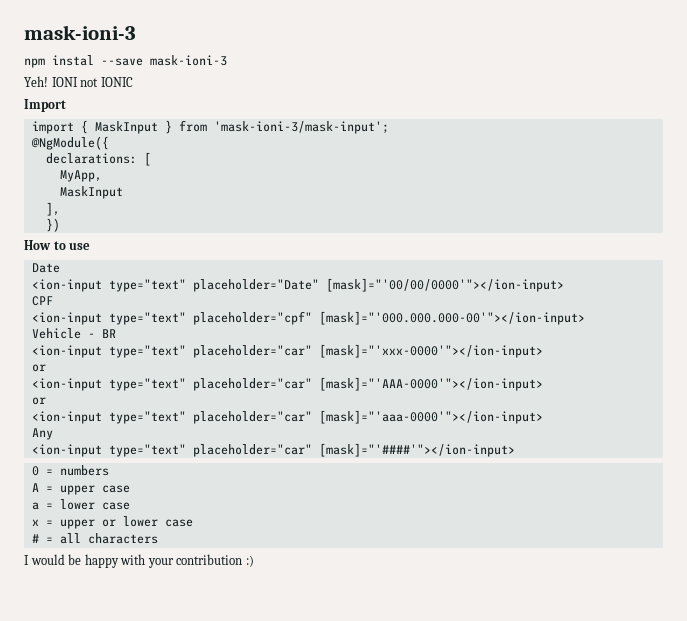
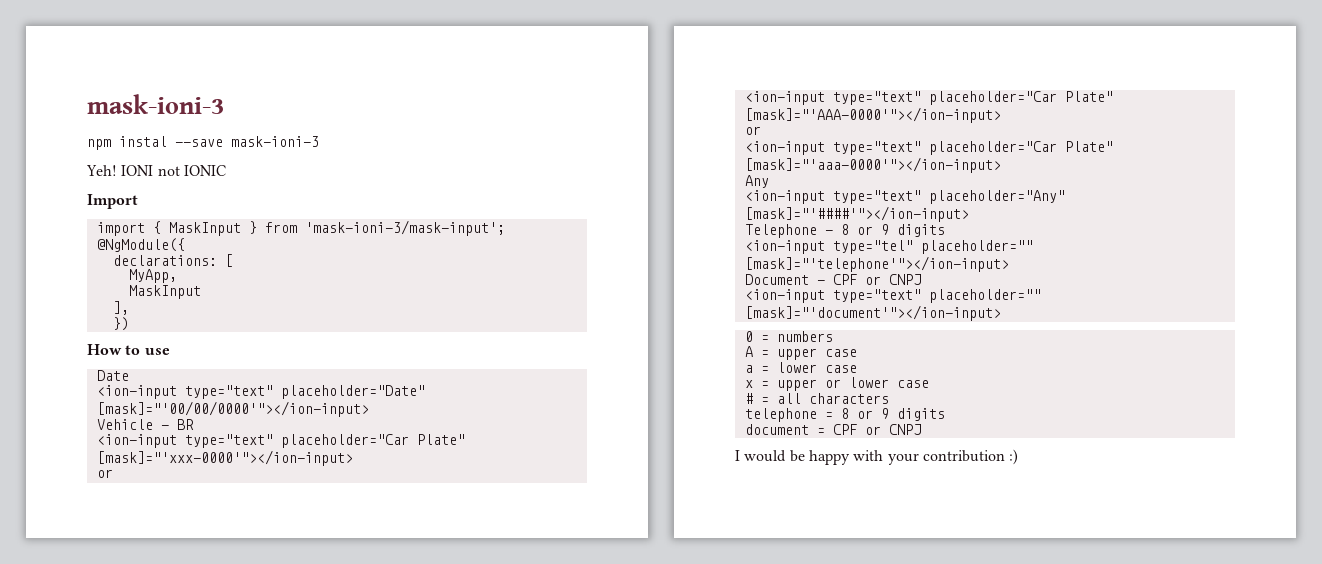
[31,296,53,306] [31,311,585,325] // CPF // <ion-input type="text" placeholder="cpf" [mask]="'000.000.000-00'"></ion-input> -> (369, 409) none
[192,345,312,358] placeholder="car" -> [280,434,465,448] placeholder="Car Plate"
[192,378,312,391] placeholder="car" -> [928,91,1113,105] placeholder="Car Plate"
[192,411,312,424] placeholder="car" -> [928,141,1113,155] placeholder="Car Plate"
[192,444,312,457] placeholder="car" -> [928,190,1065,204] placeholder="Any"
(515, 450) none -> [744,224,945,238] [744,240,1033,254] [744,256,1009,272] [744,274,921,285] [744,289,1041,303] [744,305,1001,321] // Telephone - 8 or 9 digits // <ion-input type="tel" placeholder="" [mask]="'telephone'"></ion-input> // Document - CPF or CNPJ // <ion-input type="text" placeholder="" [mask]="'document'"></ion-input>
(158, 538) none -> [744,408,945,422] [744,424,921,435] // telephone = 8 or 9 digits // document = CPF or CNPJ

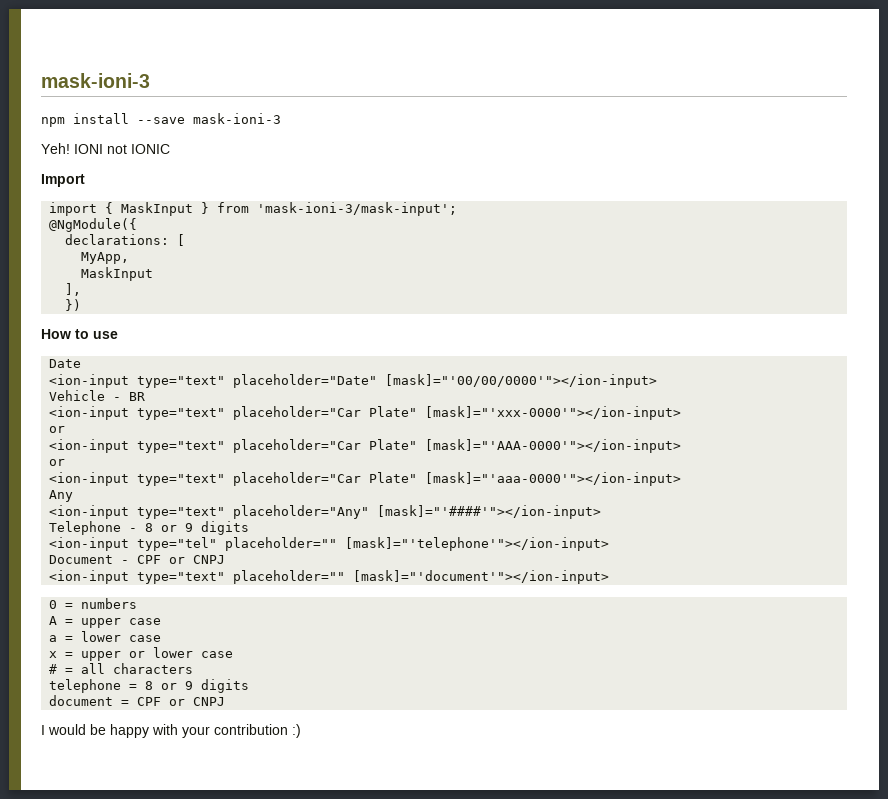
[119,136,167,147] instal -> [73,113,129,124] install

